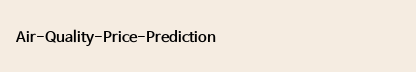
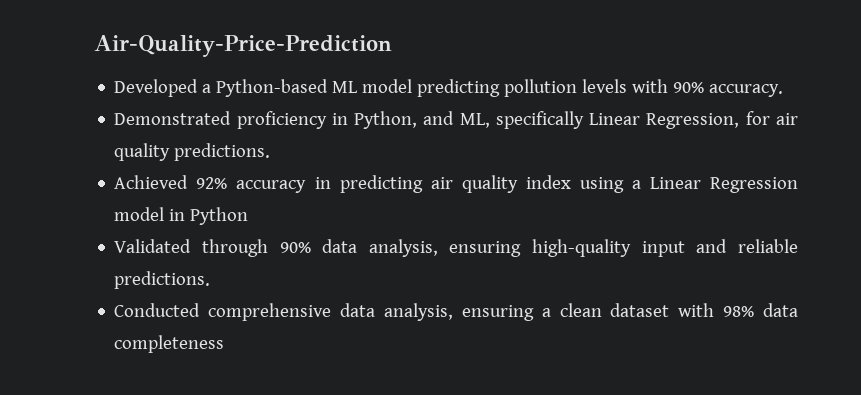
(216, 38) none -> [114,79,784,97] [114,111,798,129] [114,143,271,161] [114,175,798,193] [114,207,249,225] [114,239,798,257] [114,271,211,289] [114,303,798,321] [114,335,225,353] // Developed a Python-based ML model predicting pollution levels with 90% accuracy. // Demonstrated proficiency in Python, and ML, specifically Linear Regression, for air quality predictions. // Achieved 92% accuracy in predicting air quality index using a Linear Regression model in Python // Validated through 90% data analysis, ensuring high-quality input and reliable predictions. // Conducted comprehensive data analysis, ensuring a clean dataset with 98% data completeness

